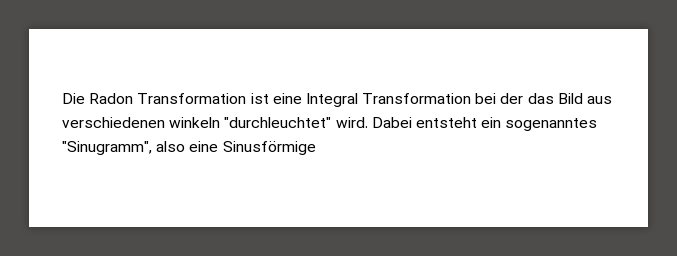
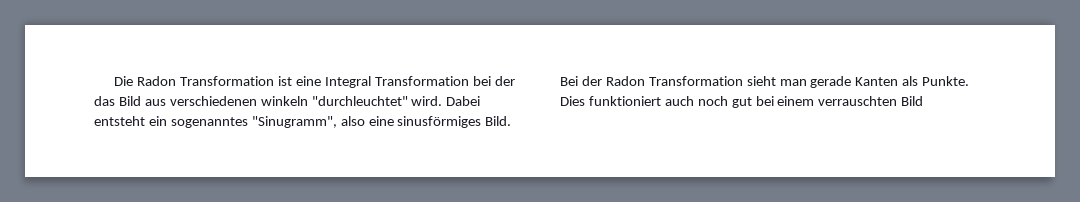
[222,141,316,155] Sinusförmige -> [397,116,512,128] [560,76,970,88] [560,96,924,108] sinusförmiges Bild. Bei der Radon Transformation sieht man gerade Kanten als Punkte. Dies funktioniert auch noch gut bei einem verrauschten Bild

